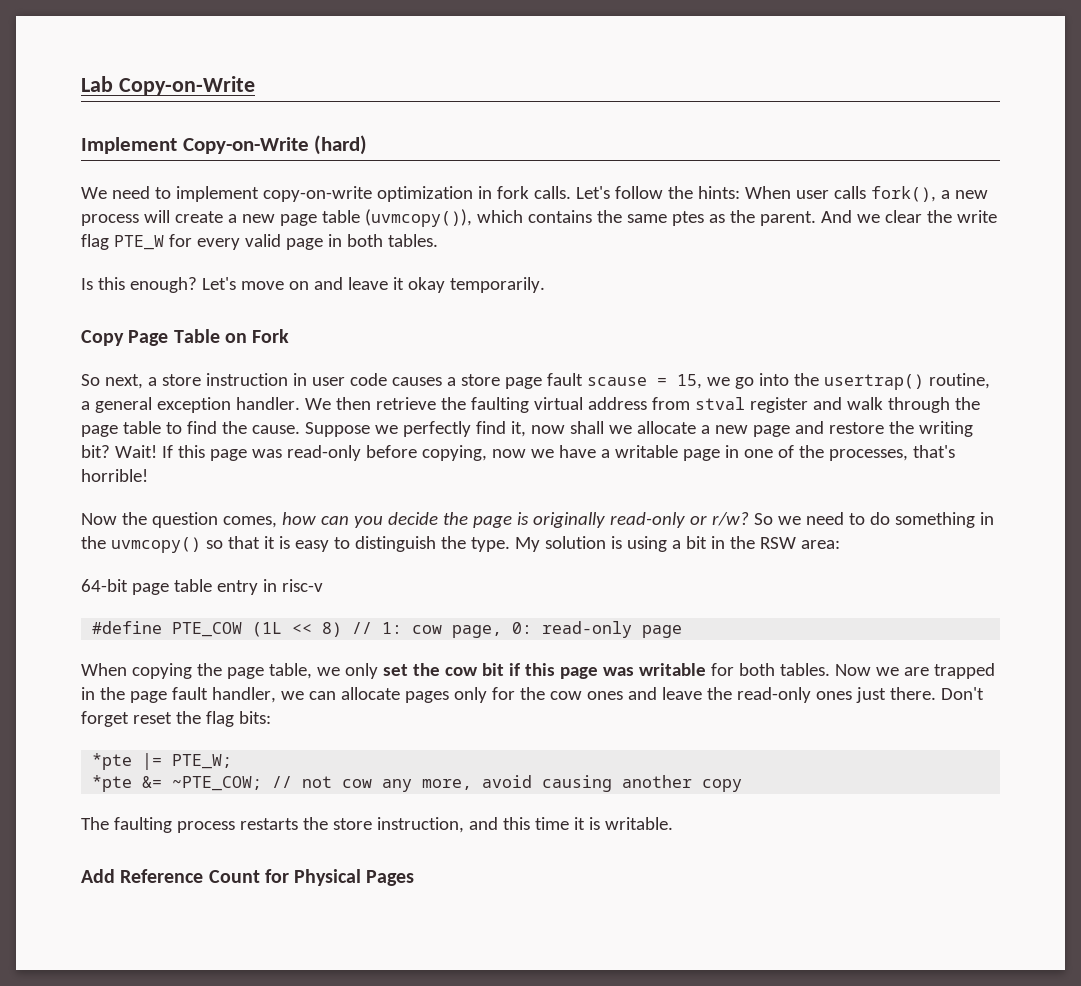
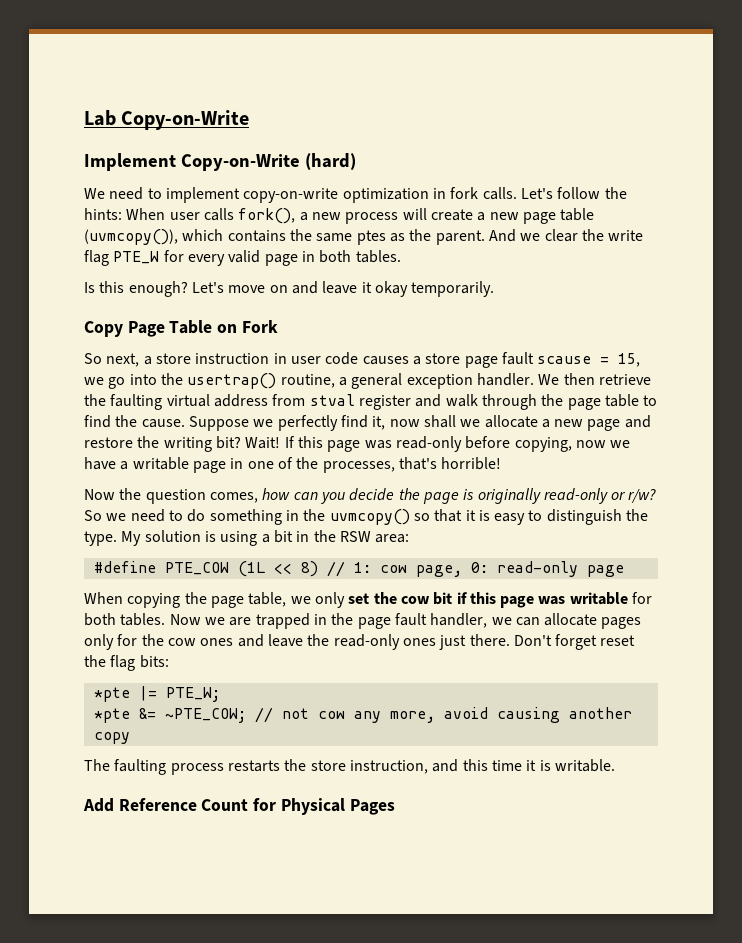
[81,579,323,595] // 64-bit page table entry in risc-v -> (410, 538) none

